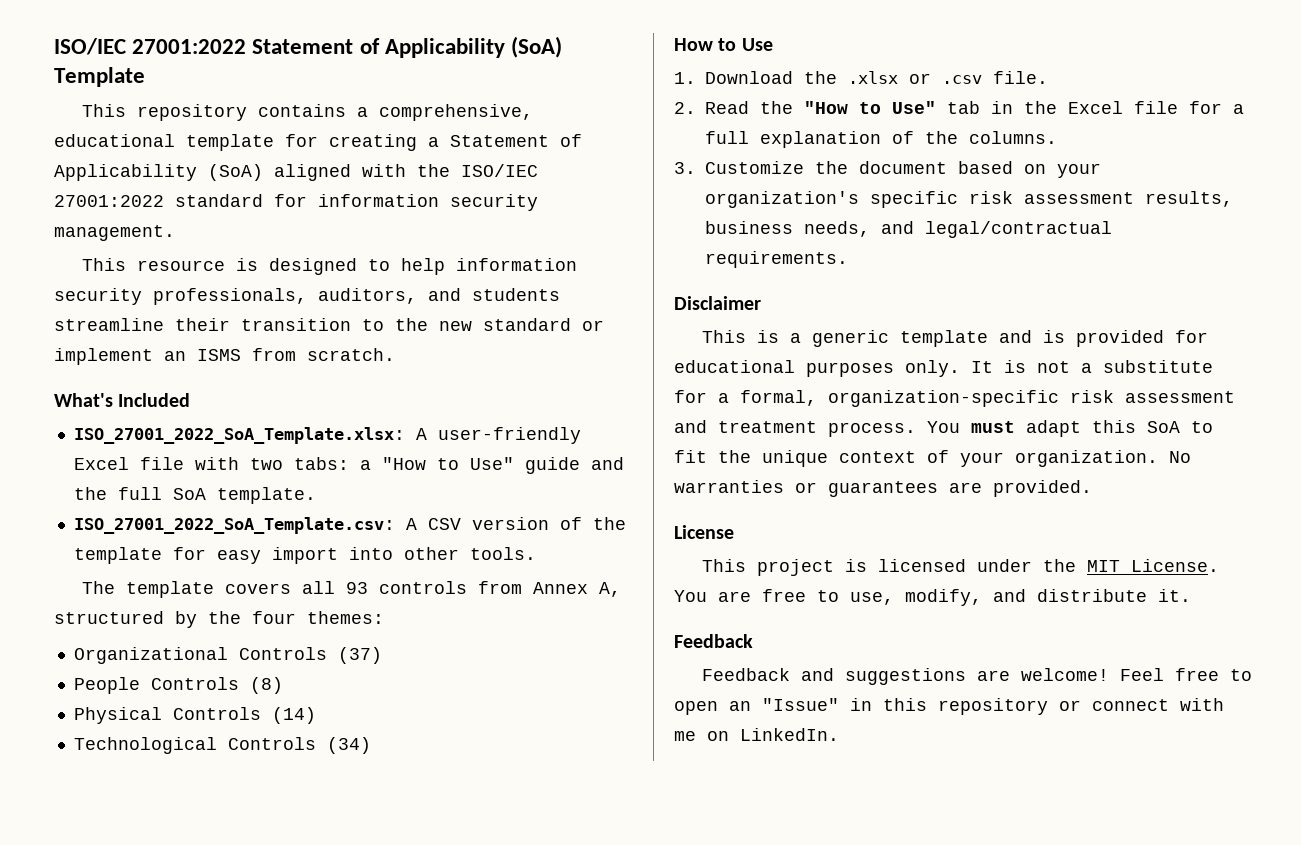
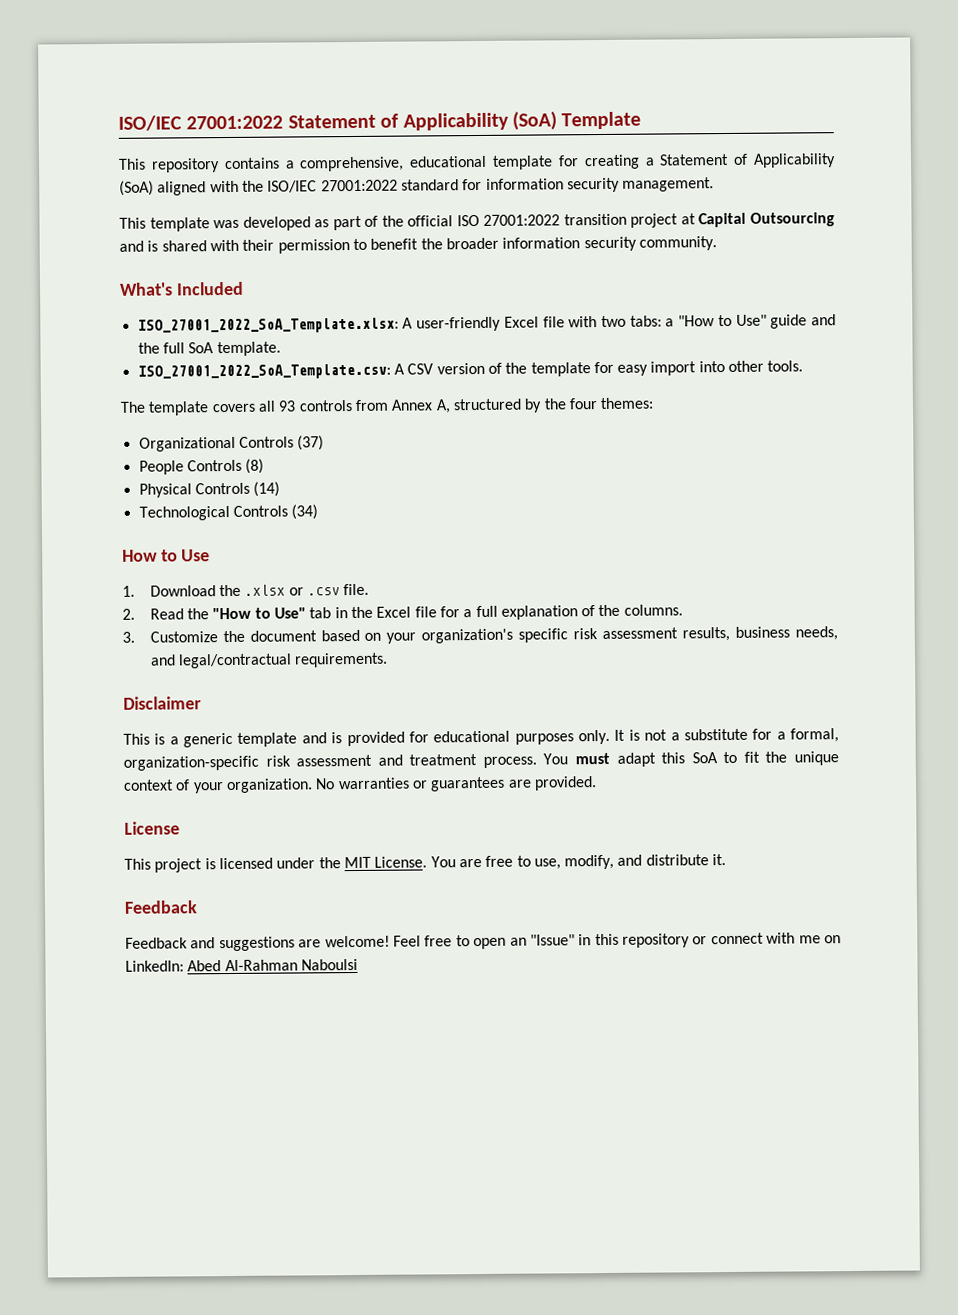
[136,258,577,275] [54,288,560,305] [54,318,604,331] [54,348,395,365] resource is designed to help information security professionals, auditors, and students streamline their transition to the new standard or implement an ISMS from scratch. -> [149,212,835,232] [119,236,717,254] template was developed as part of the official ISO 27001:2022 transition project at Capital Outsourcing and is shared with their permission to benefit the broader information security community.
[740,728,839,741] LinkedIn. -> [125,958,358,972] LinkedIn: Abed Al-Rahman Naboulsi

